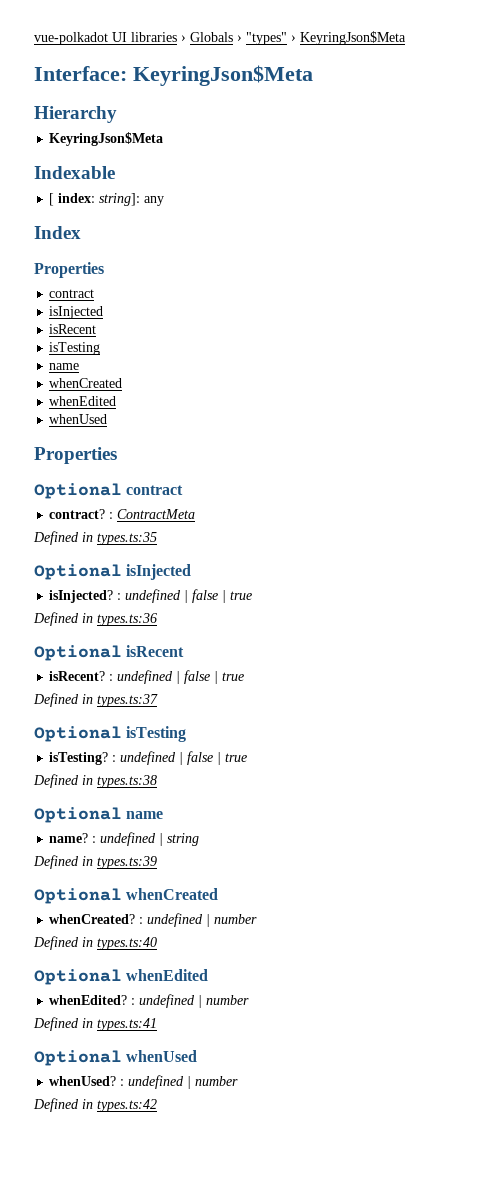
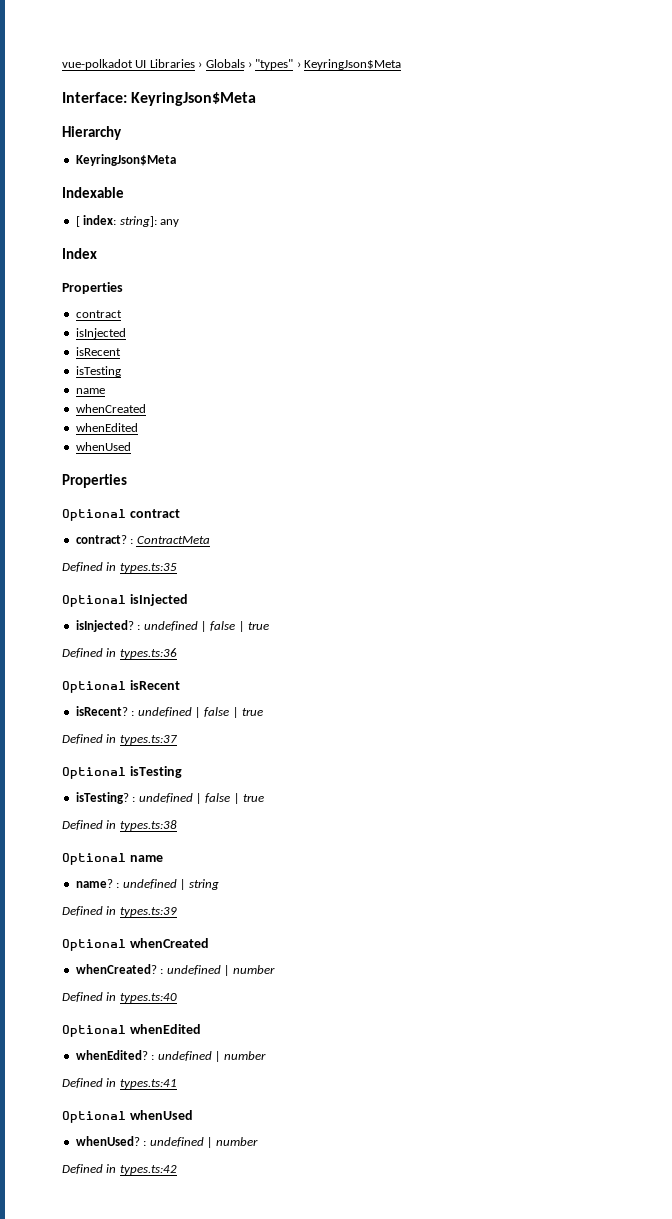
[131,32,177,42] libraries -> [149,59,195,68] Libraries

